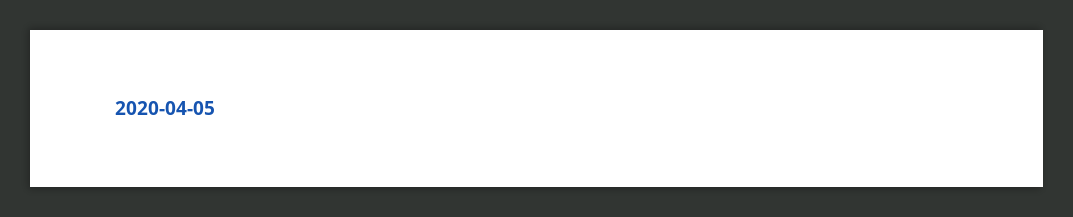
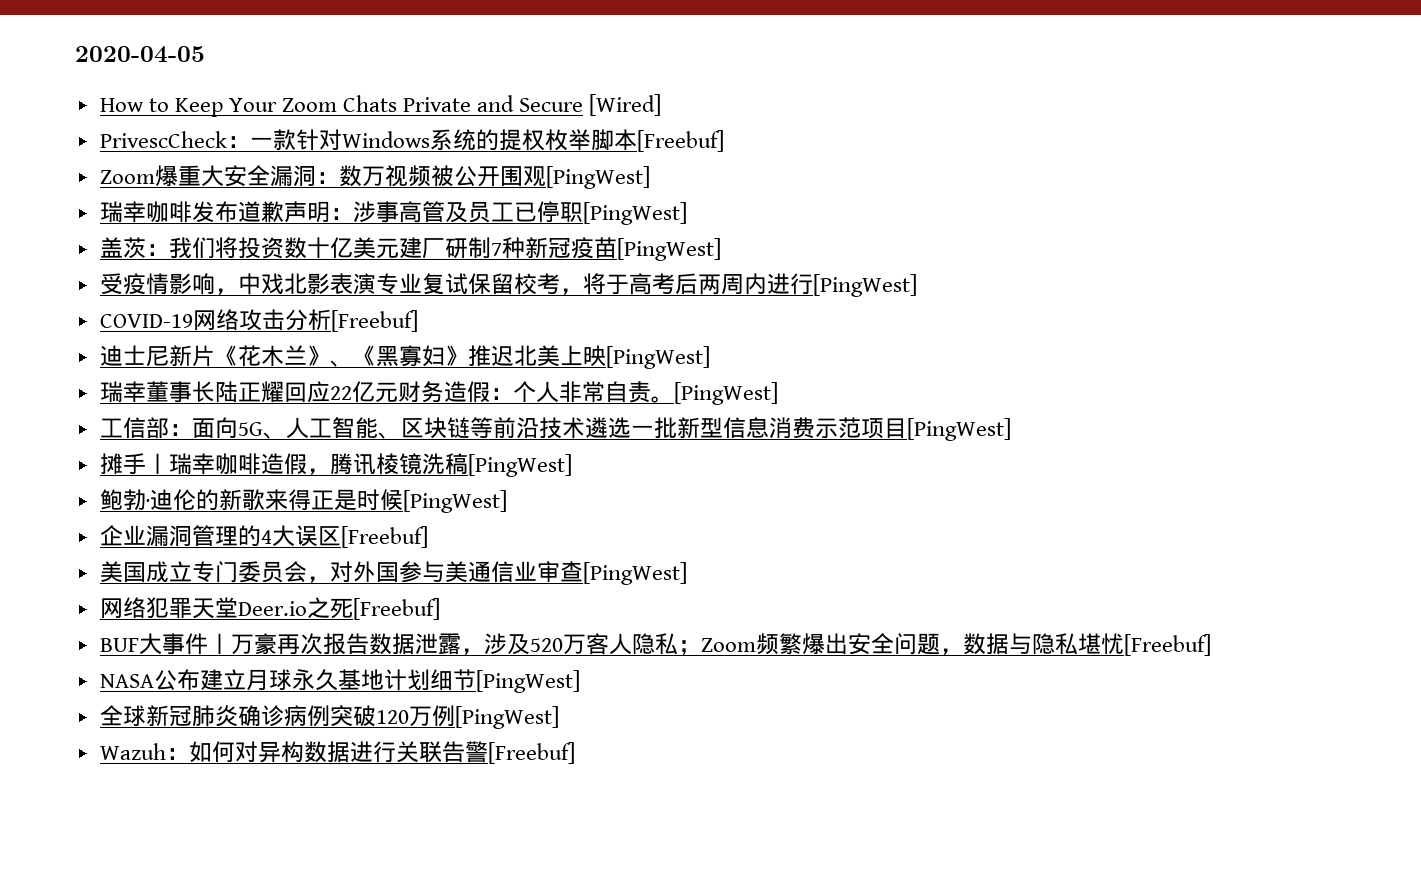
(215, 108) none -> [99,94,662,117] [99,129,724,152] [99,165,650,189] [99,201,687,225] [99,237,721,261] [99,273,917,297] [99,309,418,332] [99,345,710,369] [99,381,778,405] [99,417,1011,441] [99,453,572,477] [99,489,507,513] [99,525,428,548] [99,561,687,585] [99,597,440,620] [99,633,1211,656] [99,669,580,693] [99,705,559,729] [99,741,575,764] // How to Keep Your Zoom Chats Private and Secure [Wired] // PrivescCheck：一款针对Windows系统的提权枚举脚本[Freebuf] // Zoom爆重大安全漏洞：数万视频被公开围观[PingWest] // 瑞幸咖啡发布道歉声明：涉事高管及员工已停职[PingWest] // 盖茨：我们将投资数十亿美元建厂研制7种新冠疫苗[PingWest] // 受疫情影响，中戏北影表演专业复试保留校考，将于高考后两周内进行[PingWest] // COVID-19网络攻击分析[Freebuf] // 迪士尼新片《花木兰》、《黑寡妇》推迟北美上映[PingWest] // 瑞幸董事长陆正耀回应22亿元财务造假：个人非常自责。[PingWest] // 工信部：面向5G、人工智能、区块链等前沿技术遴选一批新型信息消费示范项目[PingWest] // 摊手丨瑞幸咖啡造假，腾讯棱镜洗稿[PingWest] // 鲍勃·迪伦的新歌来得正是时候[PingWest] // 企业漏洞管理的4大误区[Freebuf] // 美国成立专门委员会，对外国参与美通信业审查[PingWest] // 网络犯罪天堂Deer.io之死[Freebuf] // BUF大事件丨万豪再次报告数据泄露，涉及520万客人隐私；Zoom频繁爆出安全问题，数据与隐私堪忧[Freebuf] // NASA公布建立月球永久基地计划细节[PingWest] // 全球新冠肺炎确诊病例突破120万例[PingWest] // Wazuh：如何对异构数据进行关联告警[Freebuf]

